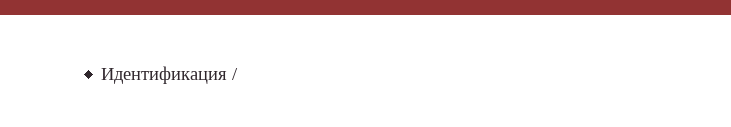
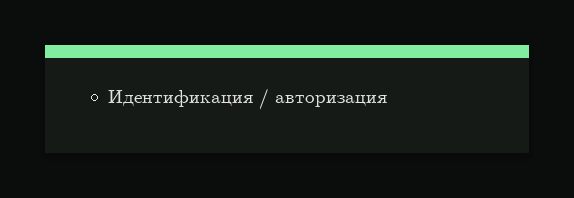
(239, 74) none -> [274,95,387,107] авторизация

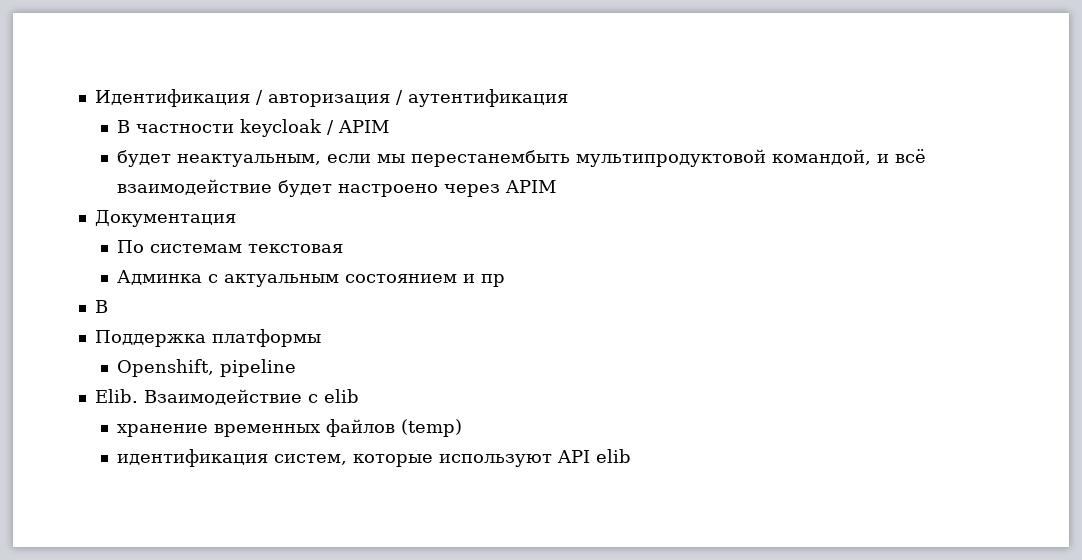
(387, 101) none -> [395,89,568,107] [117,119,390,137] [117,149,927,167] [117,179,557,197] [94,210,236,227] [117,240,344,253] [117,270,506,287] [94,300,108,313] [94,329,321,347] [117,359,297,377] [94,389,359,405] [117,419,463,437] [117,449,632,467] / аутентификация // В частности keycloak / APIM // будет неактуальным, если мы перестанембыть мультипродуктовой командой, и всё взаимодействие будет настроено через APIM // Документация // По системам текстовая // Админка с актуальным состоянием и пр // В // Поддержка платформы // Openshift, pipeline // Elib. Взаимодействие с elib // хранение временных файлов (temp) // идентификация систем, которые используют API elib

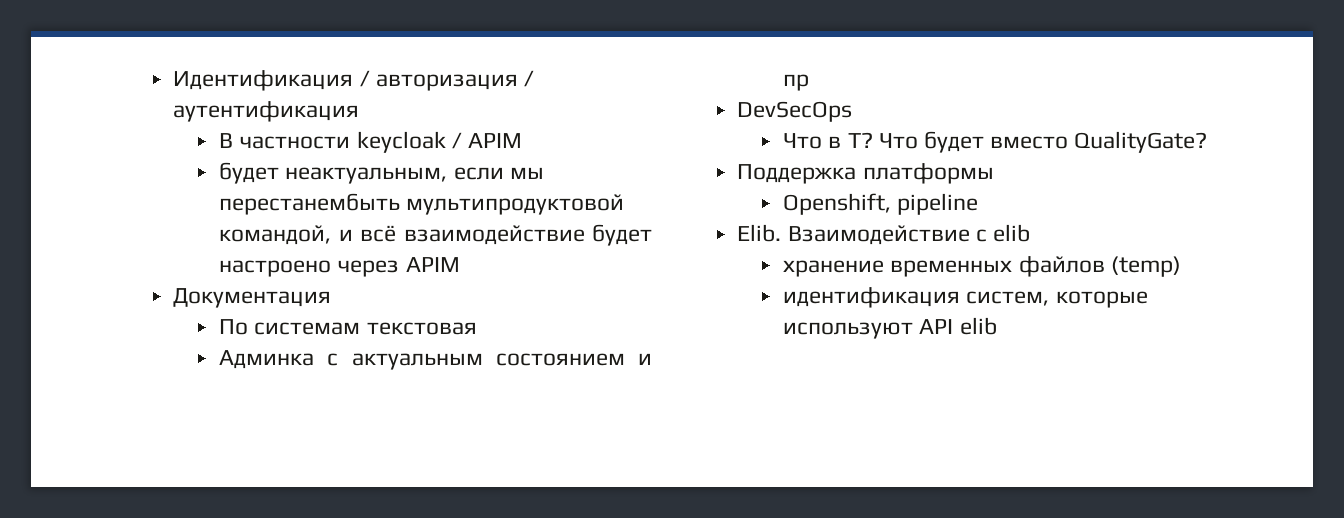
[94,300,108,313] В -> [737,101,853,122] [783,131,1208,153] DevSecOps // Что в Т? Что будет вместо QualityGate?

